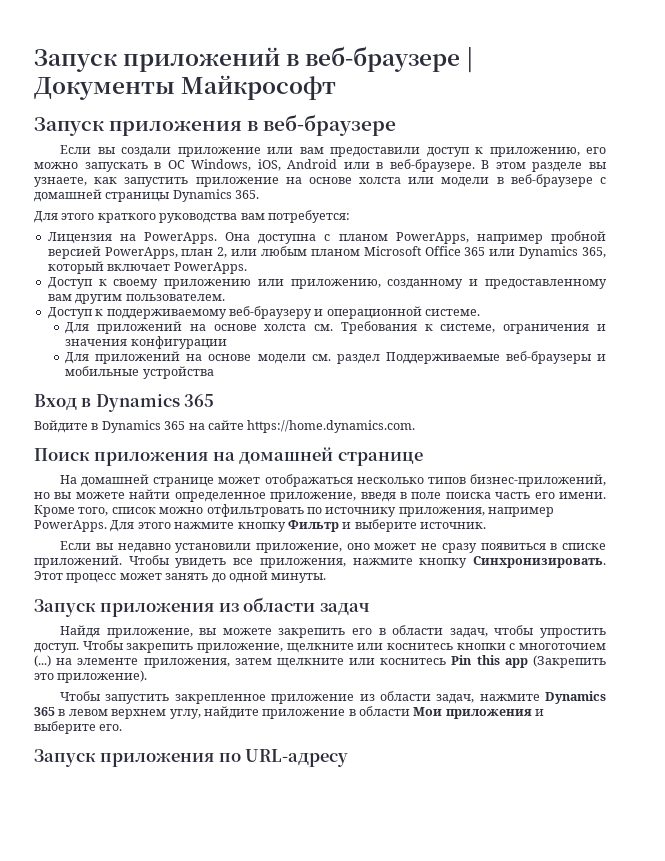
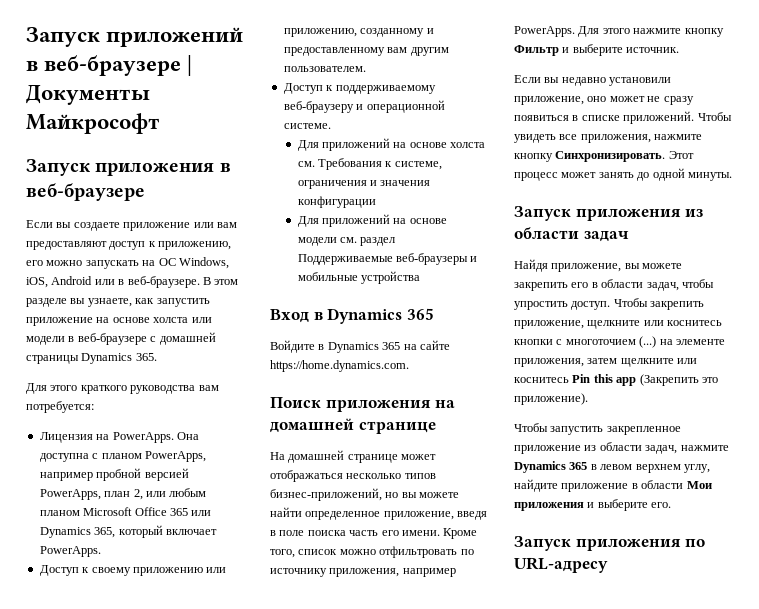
[121,147,172,157] создали -> [73,222,120,231] создаете
[330,147,421,157] предоставили -> [26,241,107,250] предоставляют
[154,162,162,169] в -> [142,260,156,266] на

